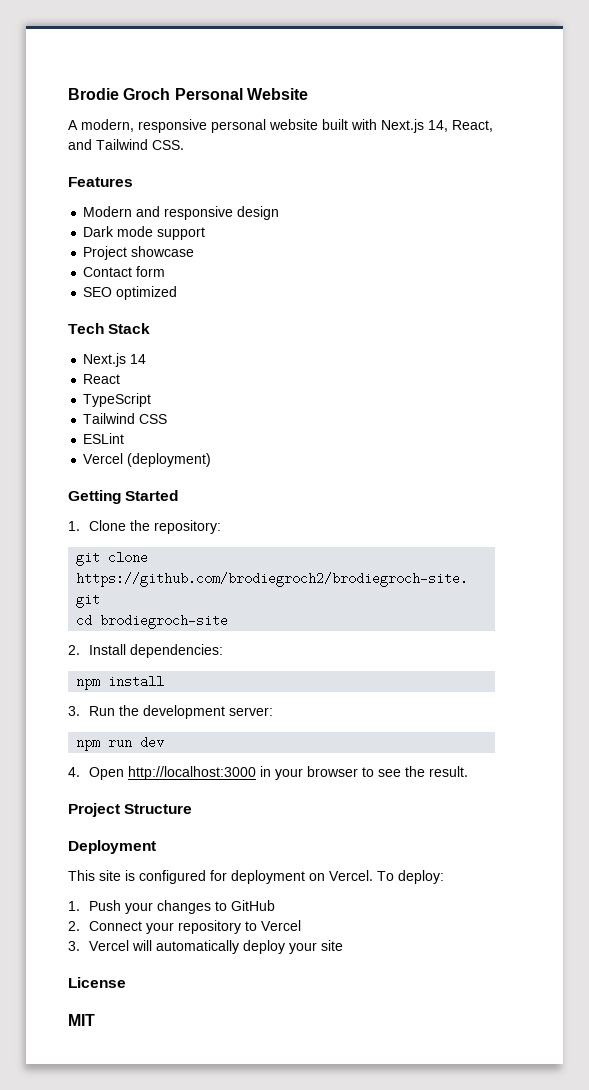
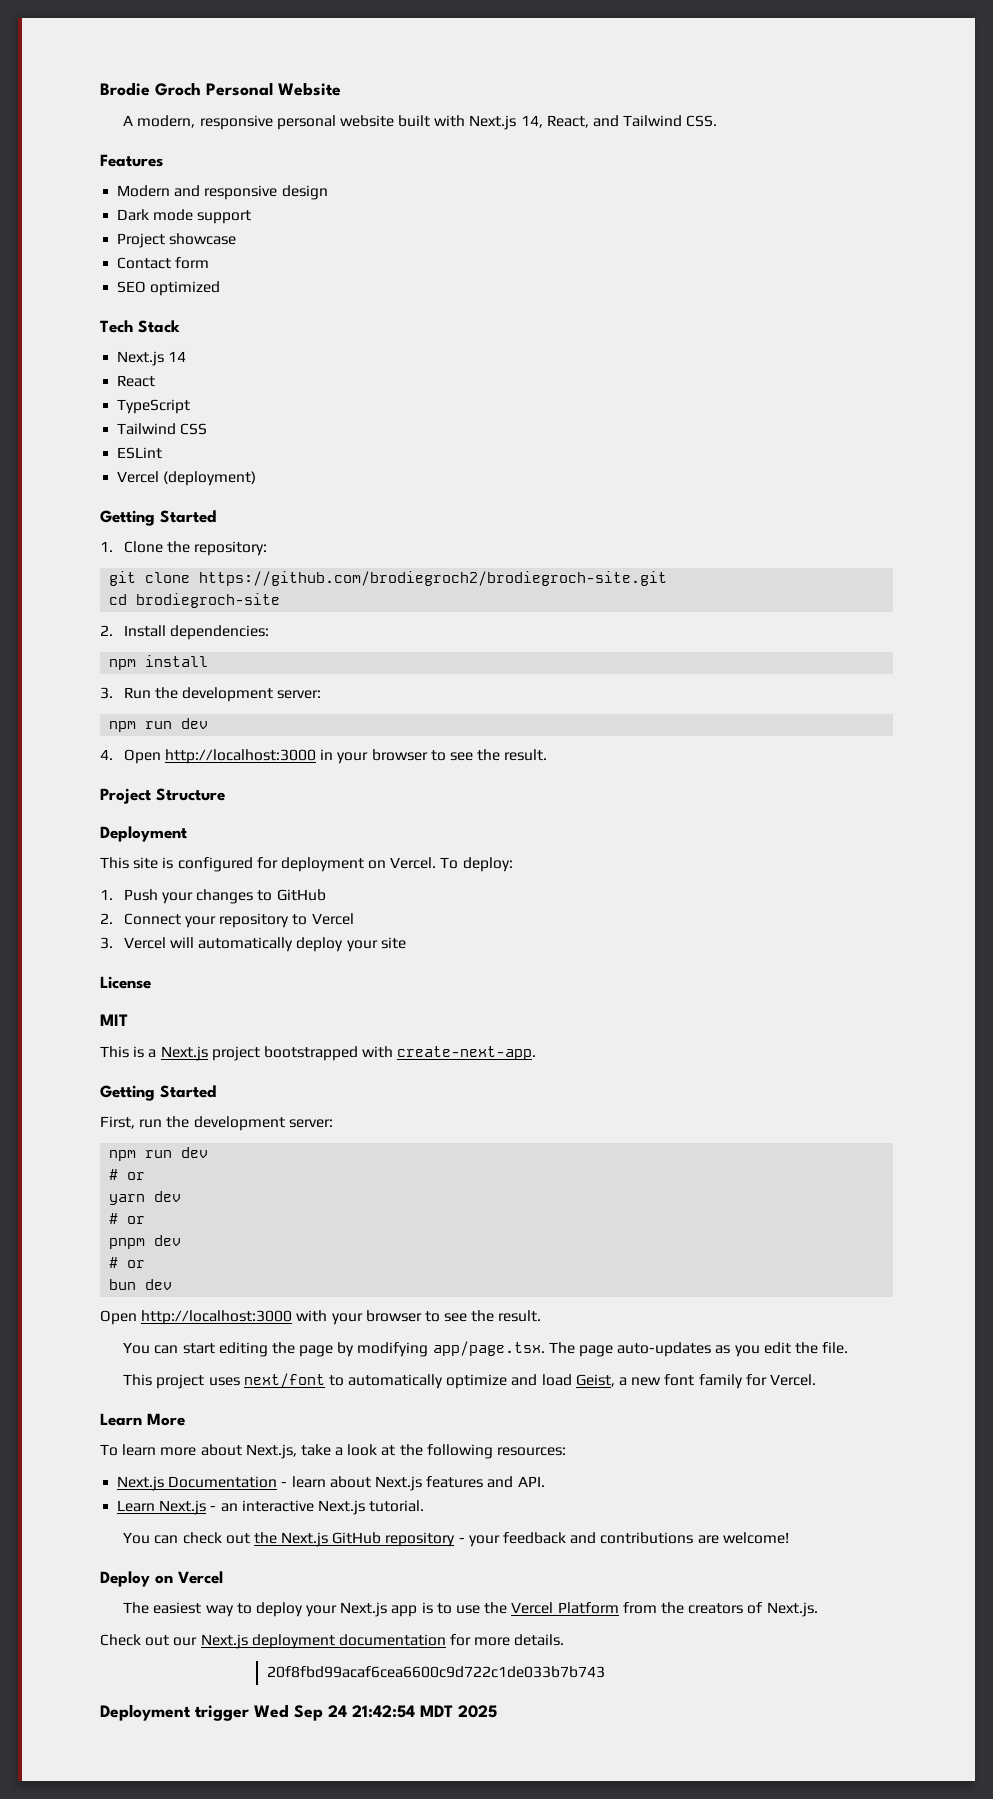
(95, 1020) none -> [100,1046,537,1061] [100,1085,216,1101] [100,1116,333,1131] [109,1147,209,1161] [109,1169,146,1180] [109,1191,182,1205] [109,1213,146,1224] [109,1235,182,1249] [109,1257,146,1268] [109,1279,173,1290] [100,1310,542,1325] [123,1341,849,1357] [123,1373,816,1389] [100,1413,185,1426] [100,1444,567,1459] [117,1476,545,1491] [117,1500,425,1515] [123,1532,789,1547] [100,1571,223,1587] [123,1602,818,1617] [100,1634,565,1649] [266,1666,605,1678] [100,1704,497,1721] // This is a Next.js project bootstrapped with create-next-app. // Getting Started // First, run the development server: // npm run dev // # or // yarn dev // # or // pnpm dev // # or // bun dev // Open http://localhost:3000 with your browser to see the result. // You can start editing the page by modifying app/page.tsx. The page auto-updates as you edit the file. // This project uses next/font to automatically optimize and load Geist, a new font family for Vercel. // Learn More // To learn more about Next.js, take a look at the following resources: // Next.js Documentation - learn about Next.js features and API. // Learn Next.js - an interactive Next.js tutorial. // You can check out the Next.js GitHub repository - your feedback and contributions are welcome! // Deploy on Vercel // The easiest way to deploy your Next.js app is to use the Vercel Platform from the creators of Next.js. // Check out our Next.js deployment documentation for more details. // 20f8fbd99acaf6cea6600c9d722c1de033b7b743 // Deployment trigger Wed Sep 24 21:42:54 MDT 2025

